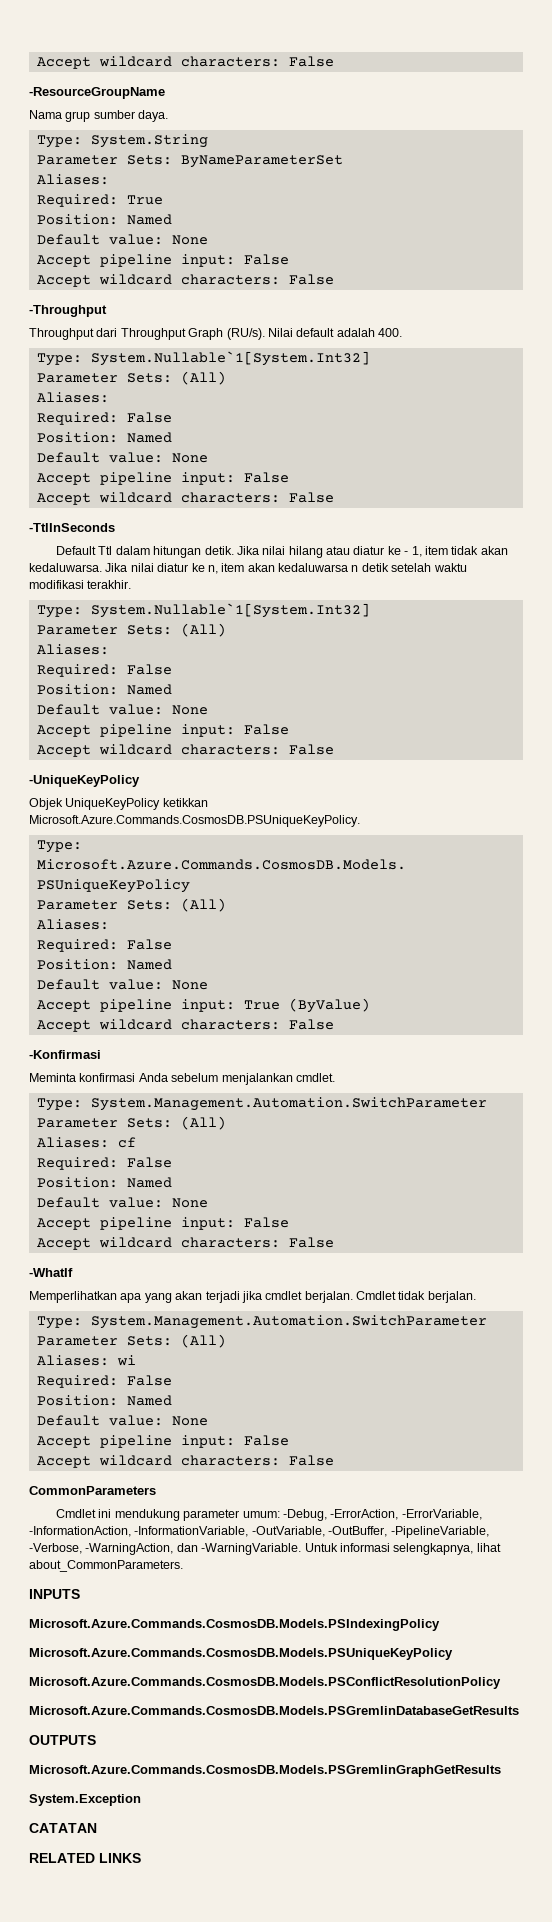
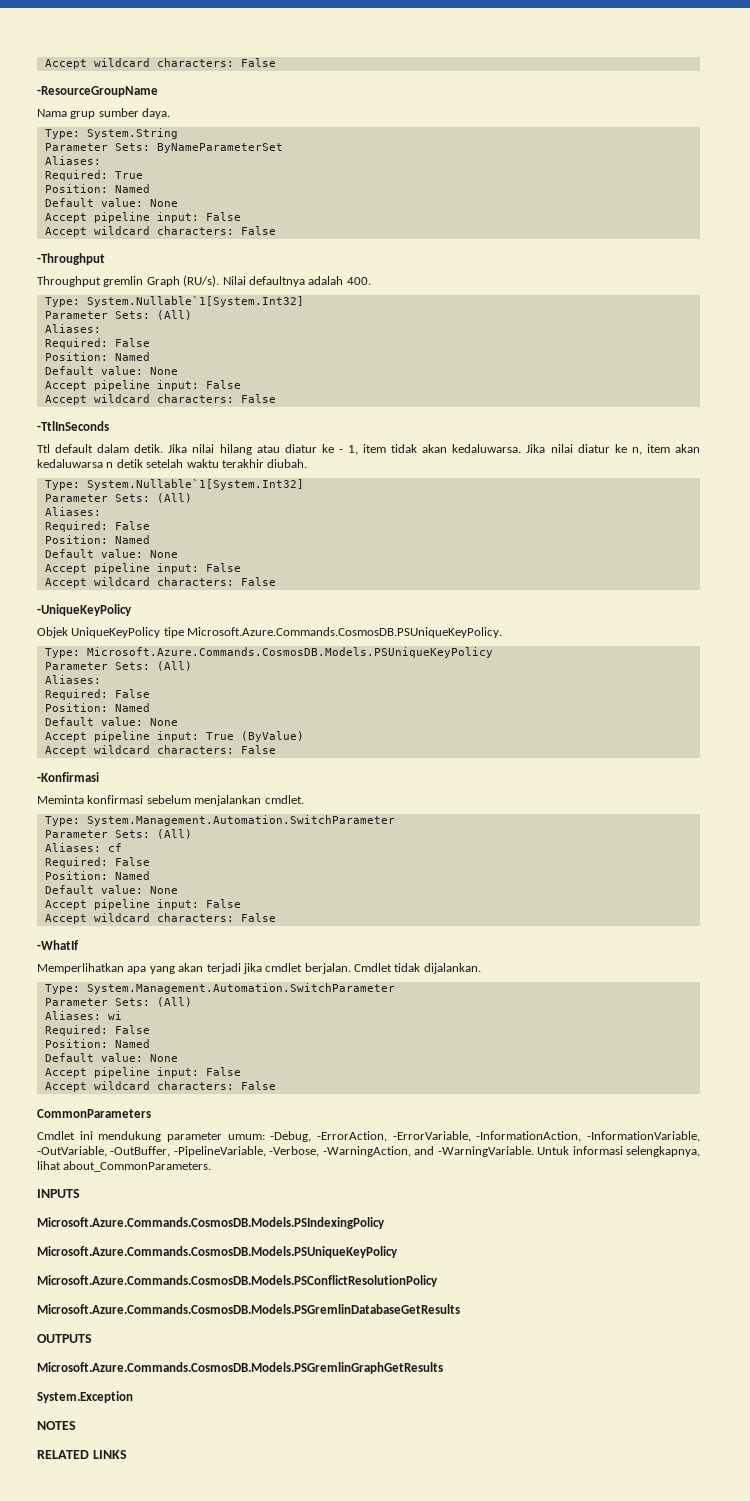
[96,328,186,340] dari Throughput -> [103,276,144,287] gremlin
[296,328,335,337] default -> [248,276,305,287] defaultnya
[56,546,202,558] Default Ttl dalam hitungan -> [37,444,130,453] Ttl default dalam
[29,580,132,589] modifikasi terakhir. -> [221,459,308,468] terakhir diubah.
[162,798,208,807] ketikkan -> [163,627,184,638] tipe
[138,1073,168,1082] Anda -> (144, 799) none
[427,1291,476,1303] berjalan. -> [423,963,481,974] dijalankan.
[176,1543,198,1552] dan -> [414,1146,435,1155] and
[29,1823,97,1833] CATATAN -> [37,1421,76,1430] NOTES

